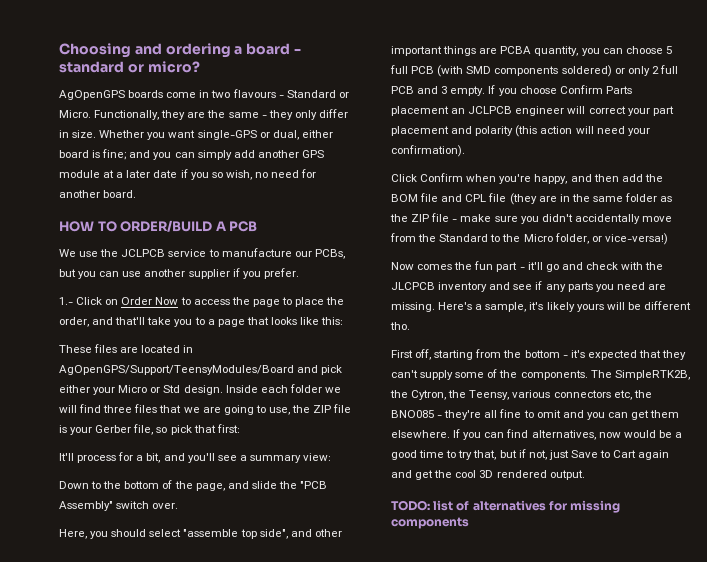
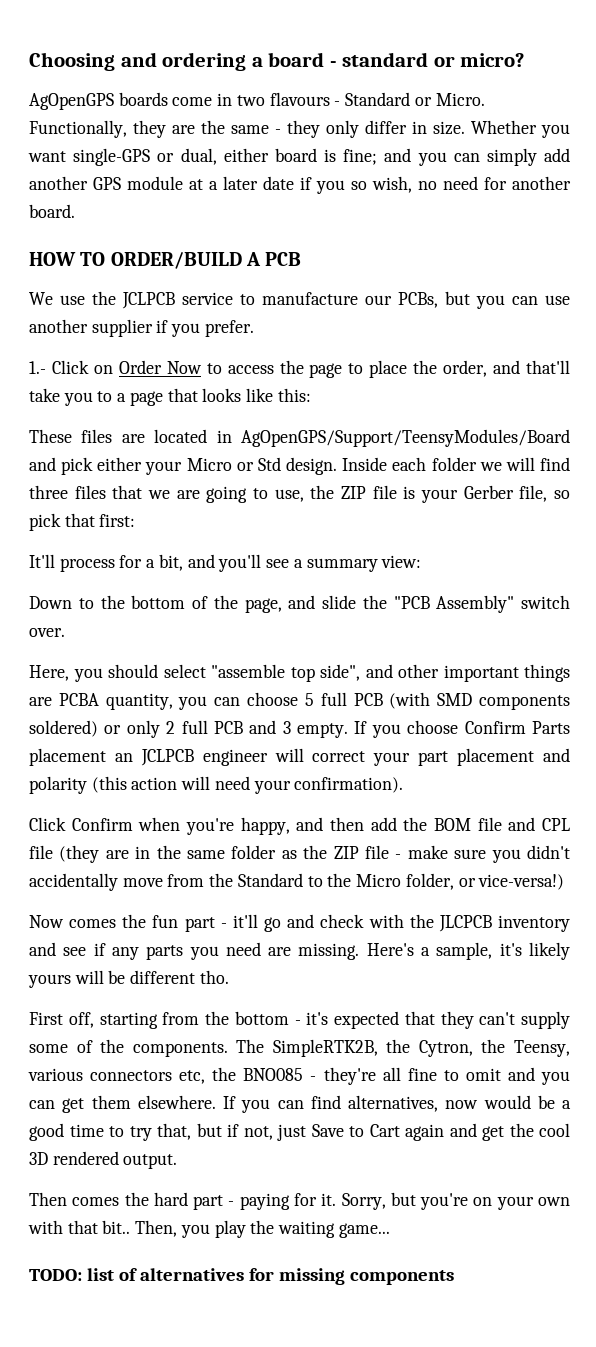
(585, 475) none -> [29,1192,570,1210] [28,1220,390,1238] // Then comes the hard part - paying for it. Sorry, but you're on your own with that bit.. Then, you play the waiting game...

